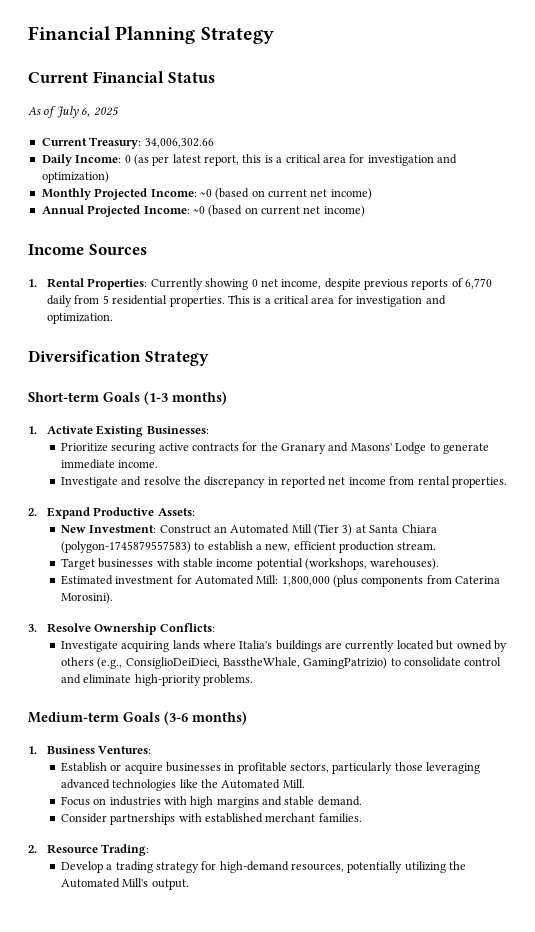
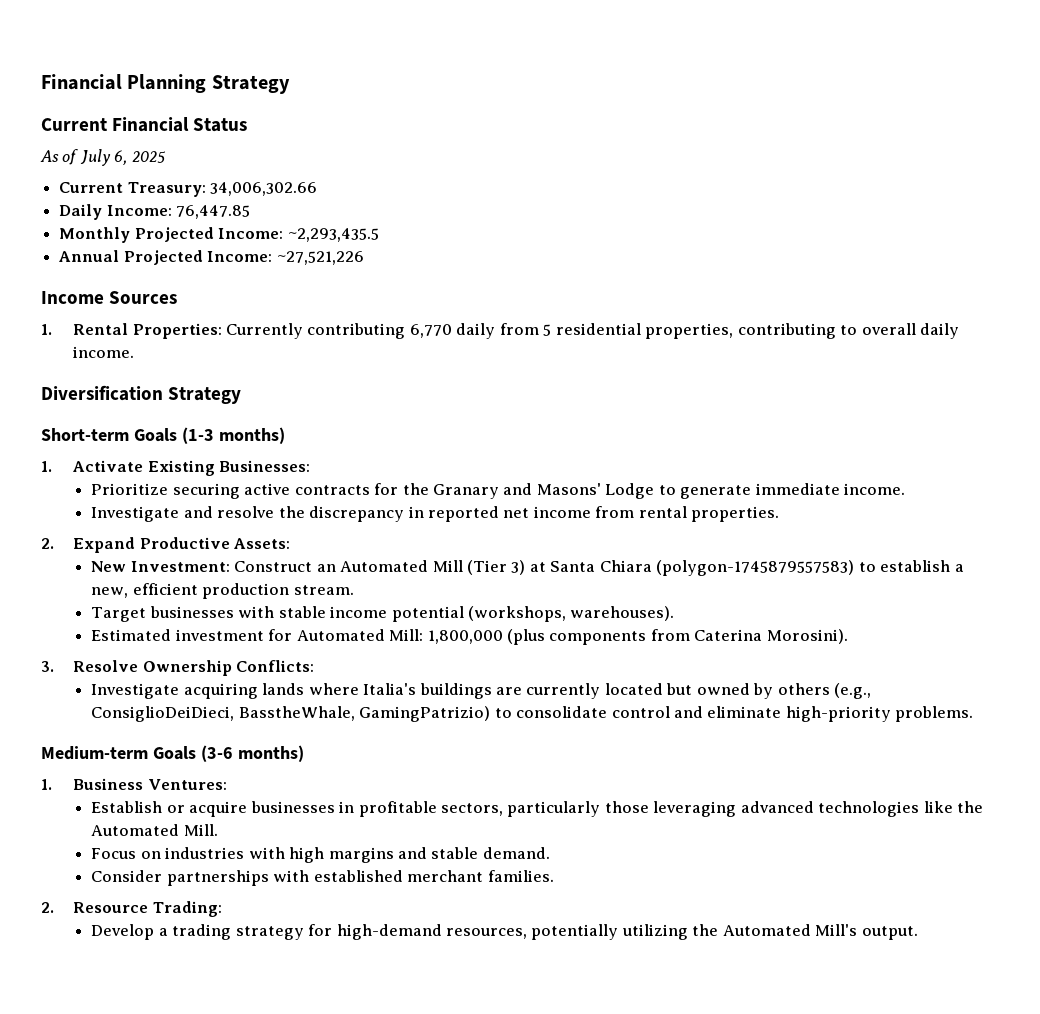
[124,154,457,166] [41,171,109,183] [41,188,372,200] [41,205,365,217] 0 (as per latest report, this is a critical area for investigation and optimization) // Monthly Projected Income: ~0 (based on current net income) // Annual Projected Income: ~0 (based on current net income) -> [176,205,251,219] [59,227,379,243] [59,250,364,265] 76,447.85 // Monthly Projected Income: ~2,293,435.5 // Annual Projected Income: ~27,521,226
[205,278,463,290] showing 0 net income, despite previous reports of -> [307,323,406,339] contributing
[169,295,446,307] [47,313,114,324] properties. This is a critical area for investigation and optimization. -> [645,323,960,339] [73,346,135,358] properties, contributing to overall daily income.

